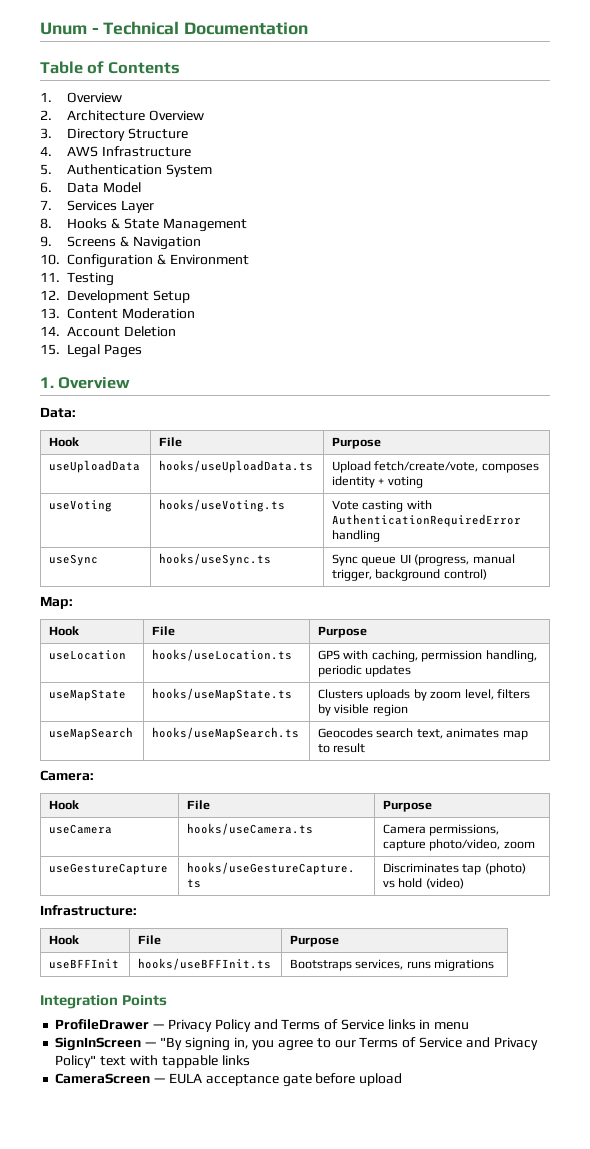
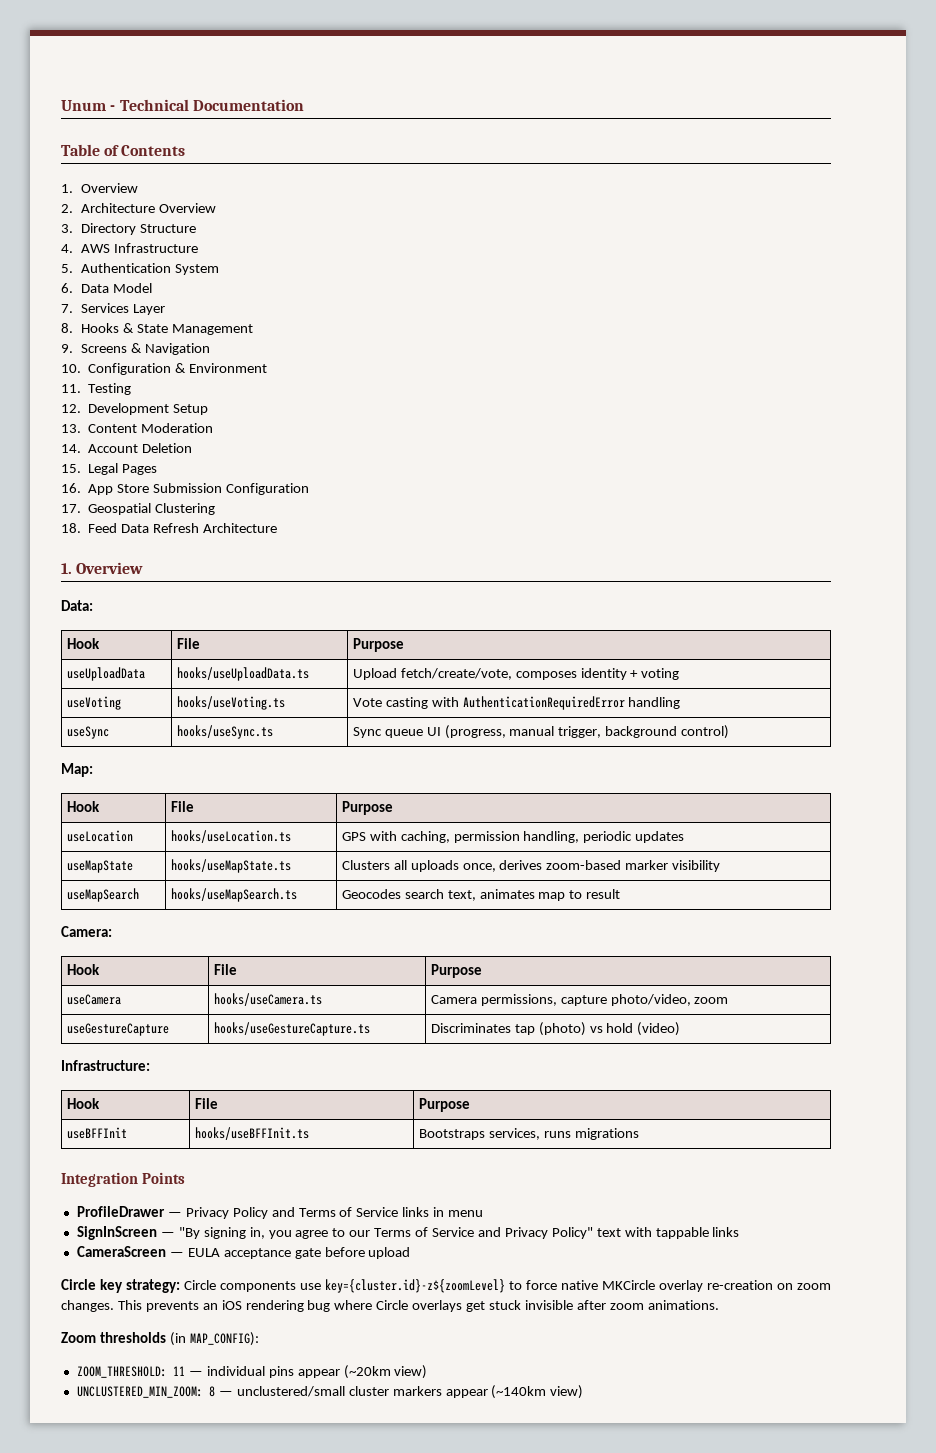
(143, 351) none -> [61,483,309,495] [61,503,216,515] [61,523,277,533] // 16. App Store Submission Configuration // 17. Geospatial Clustering // 18. Feed Data Refresh Architecture
[366,689,530,701] [318,704,408,716] uploads by zoom level, filters by visible region -> [393,860,721,872] all uploads once, derives zoom-based marker visibility
(403, 1079) none -> [61,1279,831,1293] [61,1300,719,1312] [61,1332,259,1346] [76,1365,428,1379] [76,1385,584,1399] // Circle key strategy: Circle components use key={cluster.id}-z${zoomLevel} to force native MKCircle overlay re-creation on zoom changes. This prevents an iOS rendering bug where Circle overlays get stuck invisible after zoom animations. // Zoom thresholds (in MAP_CONFIG): // ZOOM_THRESHOLD: 11 — individual pins appear (~20km view) // UNCLUSTERED_MIN_ZOOM: 8 — unclustered/small cluster markers appear (~140km view)

